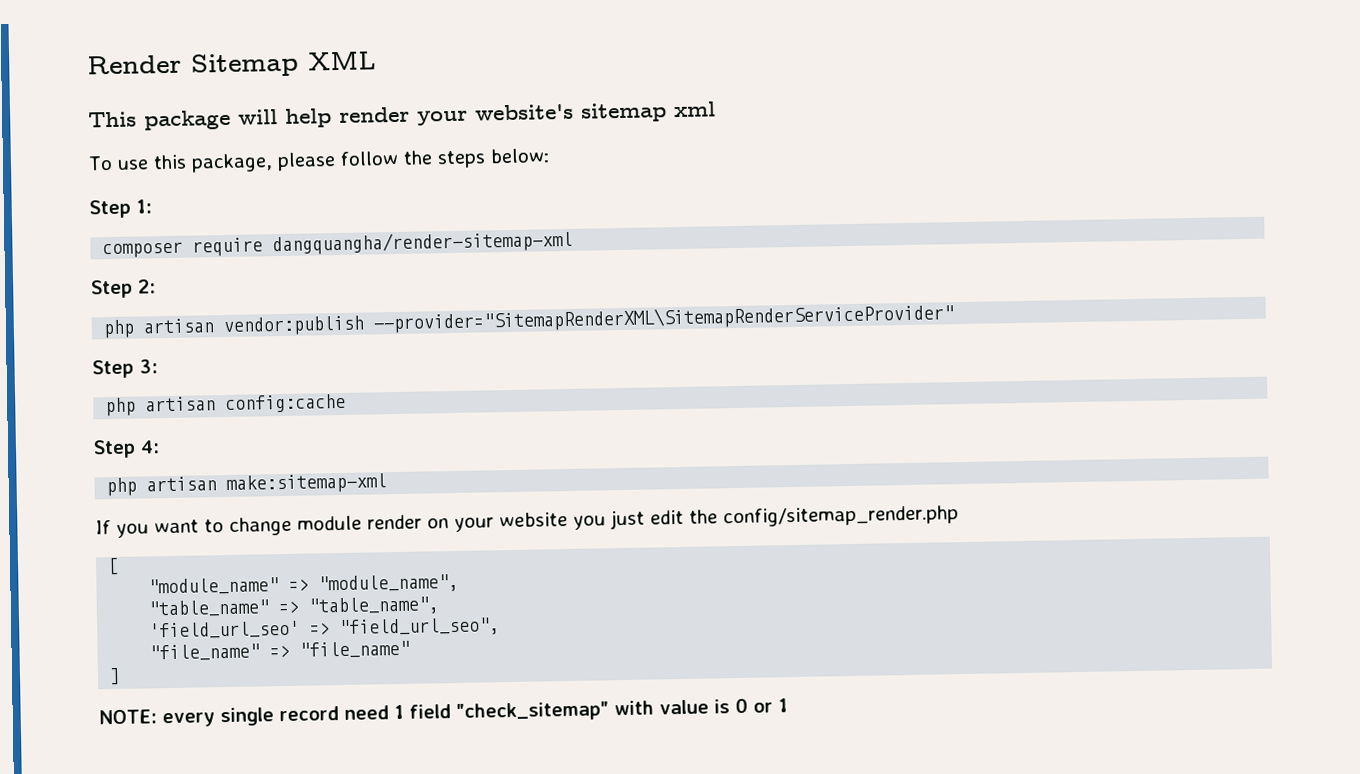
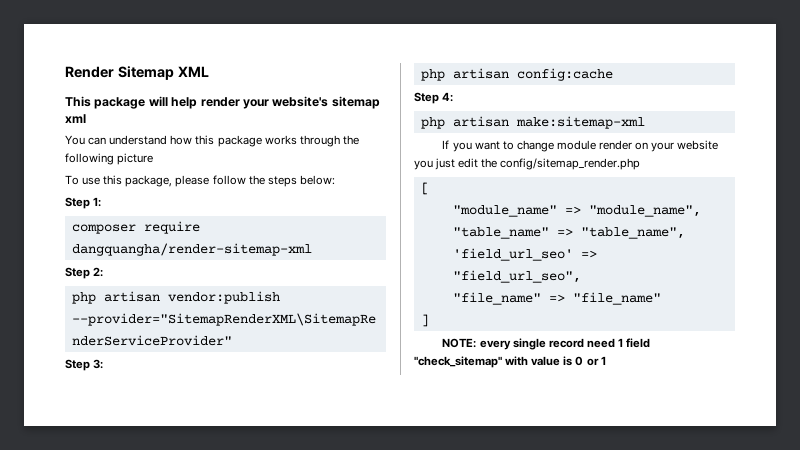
(716, 109) none -> [65,135,359,147] [65,153,154,165] // You can understand how this package works through the following picture

